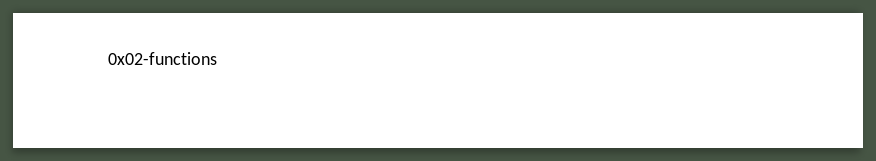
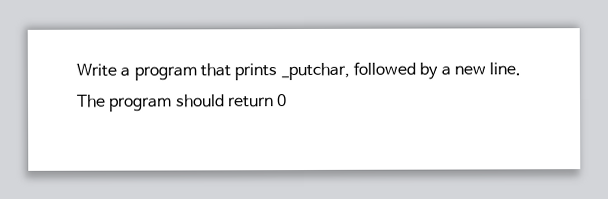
[108,52,217,65] 0x02-functions -> [76,61,522,81] [76,94,288,112] Write a program that prints _putchar, followed by a new line. // The program should return 0

